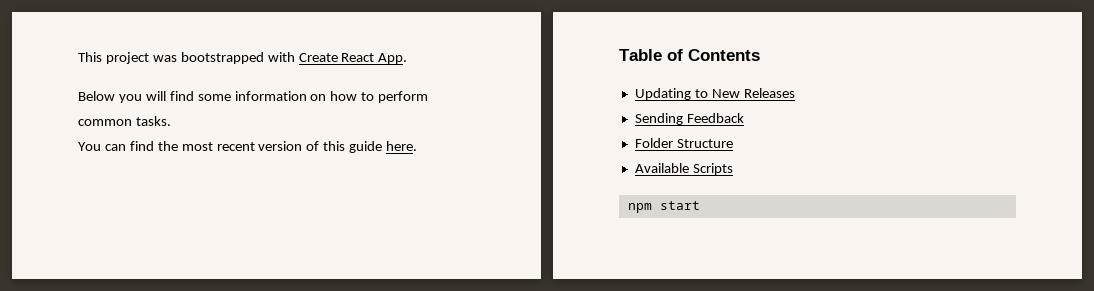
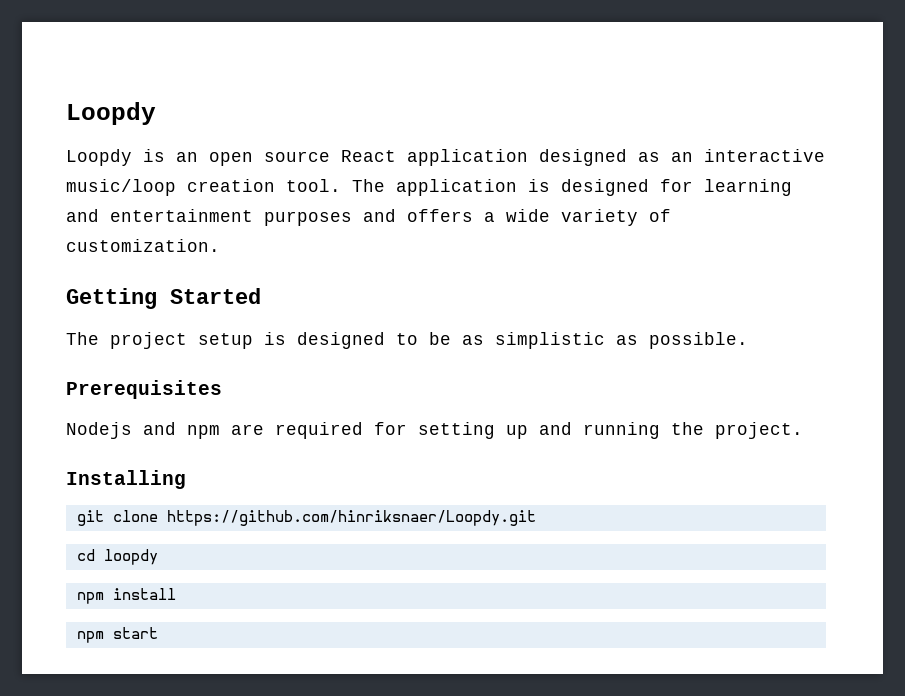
[78,52,408,64] [78,91,429,103] [78,116,171,126] [78,141,418,153] [619,49,760,61] [634,88,795,100] [634,113,744,125] [634,138,733,148] [634,163,733,175] This project was bootstrapped with Create React App. // Below you will find some information on how to perform common tasks. // You can find the most recent version of this guide here. // Table of Contents // Updating to New Releases // Sending Feedback // Folder Structure // Available Scripts -> [66,102,156,125] [66,149,825,166] [66,179,792,196] [66,209,671,226] [66,239,220,252] [66,288,261,309] [66,332,748,349] [66,380,222,399] [66,422,803,439] [66,470,186,489] [76,510,536,526] [76,549,158,565] [76,588,176,604] Loopdy // Loopdy is an open source React application designed as an interactive music/loop creation tool. The application is designed for learning and entertainment purposes and offers a wide variety of customization. // Getting Started // The project setup is designed to be as simplistic as possible. // Prerequisites // Nodejs and npm are required for setting up and running the project. // Installing // git clone https://github.com/hinriksnaer/Loopdy.git // cd loopdy // npm install

